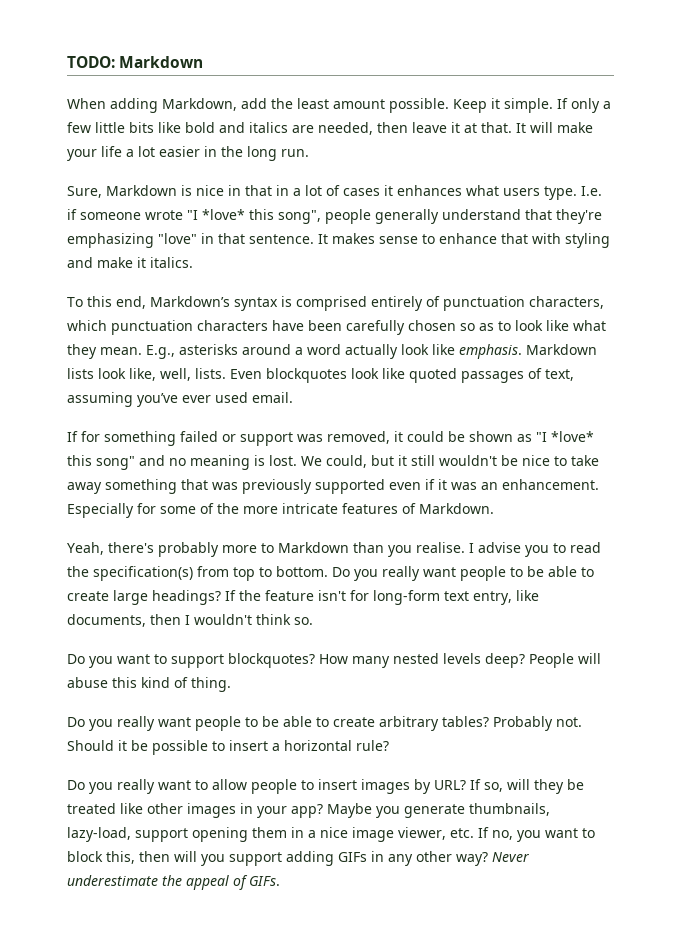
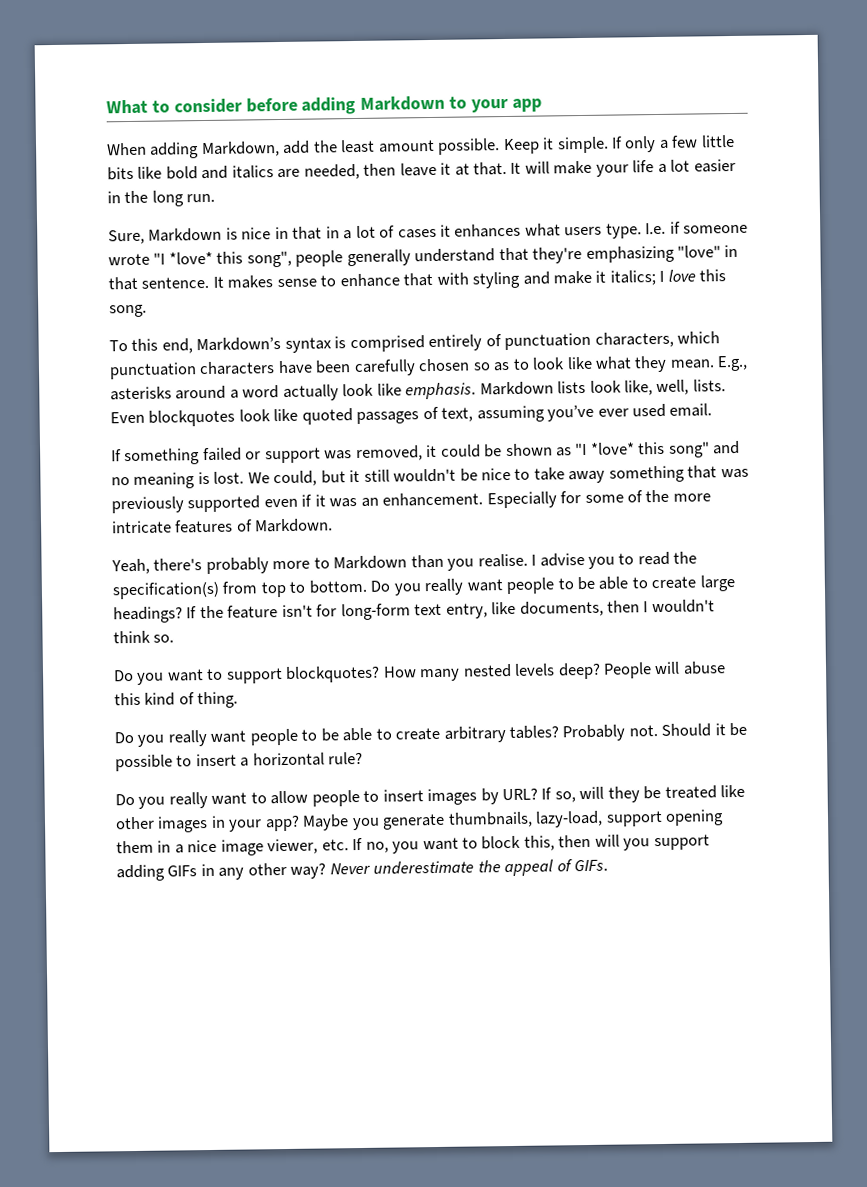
[67,56,204,68] TODO: Markdown -> [106,95,542,115] What to consider before adding Markdown to your app
[150,257,193,268] italics. -> [609,269,727,286] [109,304,147,318] italics; I love this song.
[81,431,100,442] for -> (122, 455) none

